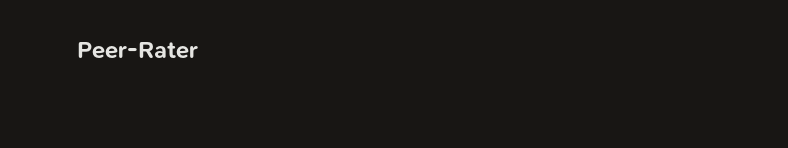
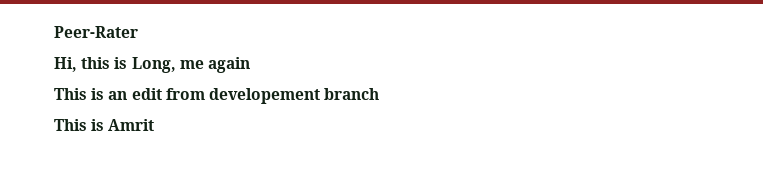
(198, 50) none -> [54,57,250,73] [54,88,380,104] [54,119,155,131] // Hi, this is Long, me again // This is an edit from developement branch // This is Amrit

